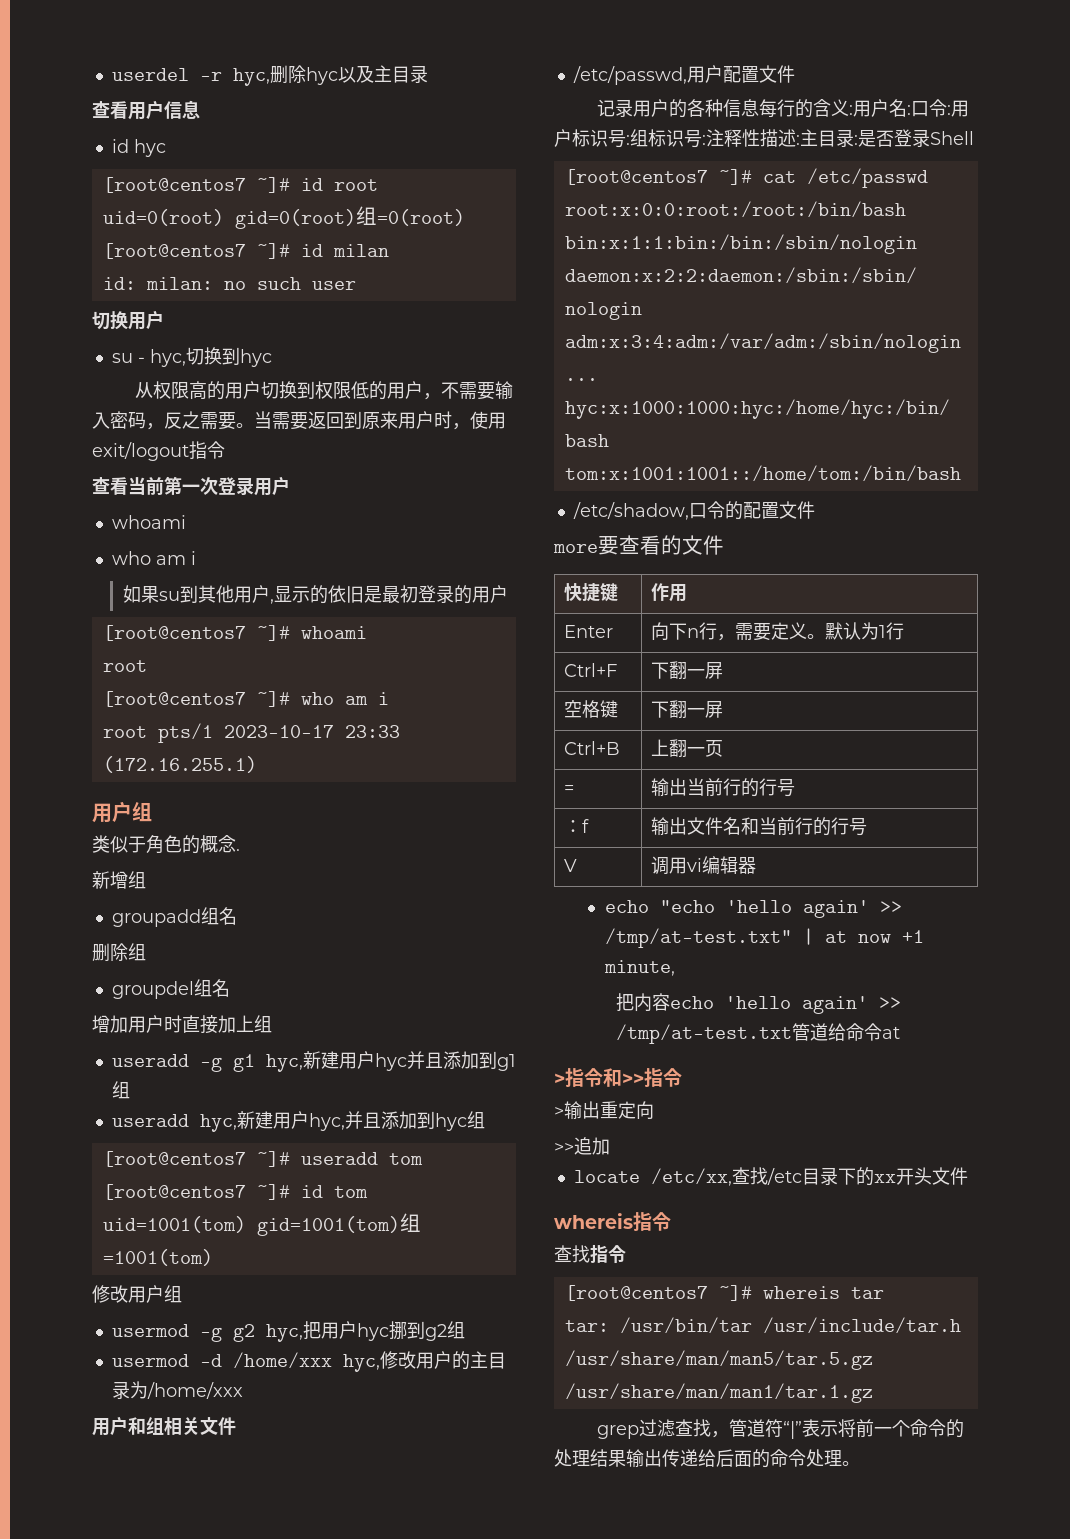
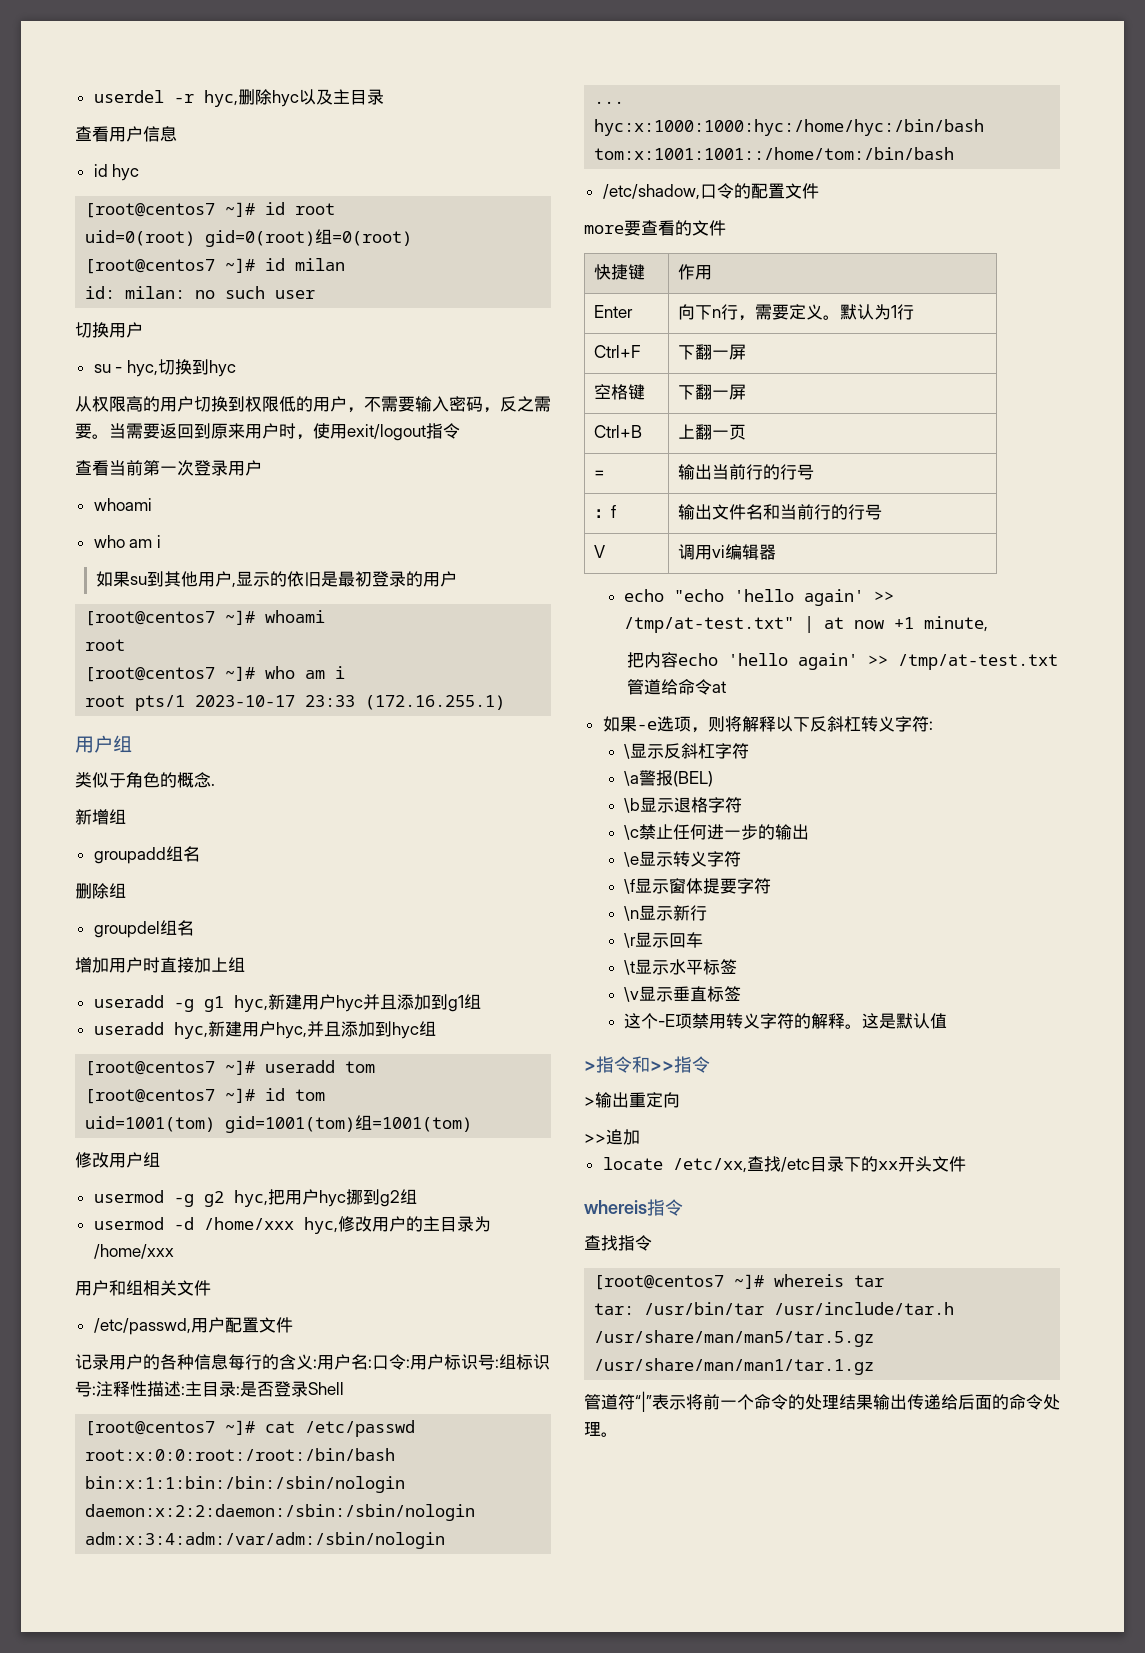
(900, 1032) none -> [602,716,933,733] [624,743,750,759] [624,770,714,787] [624,797,743,813] [624,824,810,840] [624,851,742,867] [624,878,772,894] [624,905,708,921] [624,932,704,948] [624,959,738,975] [624,986,742,1002] [624,1013,948,1029] // 如果-e选项，则将解释以下反斜杠转义字符: // \显示反斜杠字符 // \a警报(BEL) // \b显示退格字符 // \c禁止任何进一步的输出 // \e显示转义字符 // \f显示窗体提要字符 // \n显示新行 // \r显示回车 // \t显示水平标签 // \v显示垂直标签 // 这个-E项禁用转义字符的解释。这是默认值
[596,1419,729,1439] grep过滤查找， -> (875, 1366) none

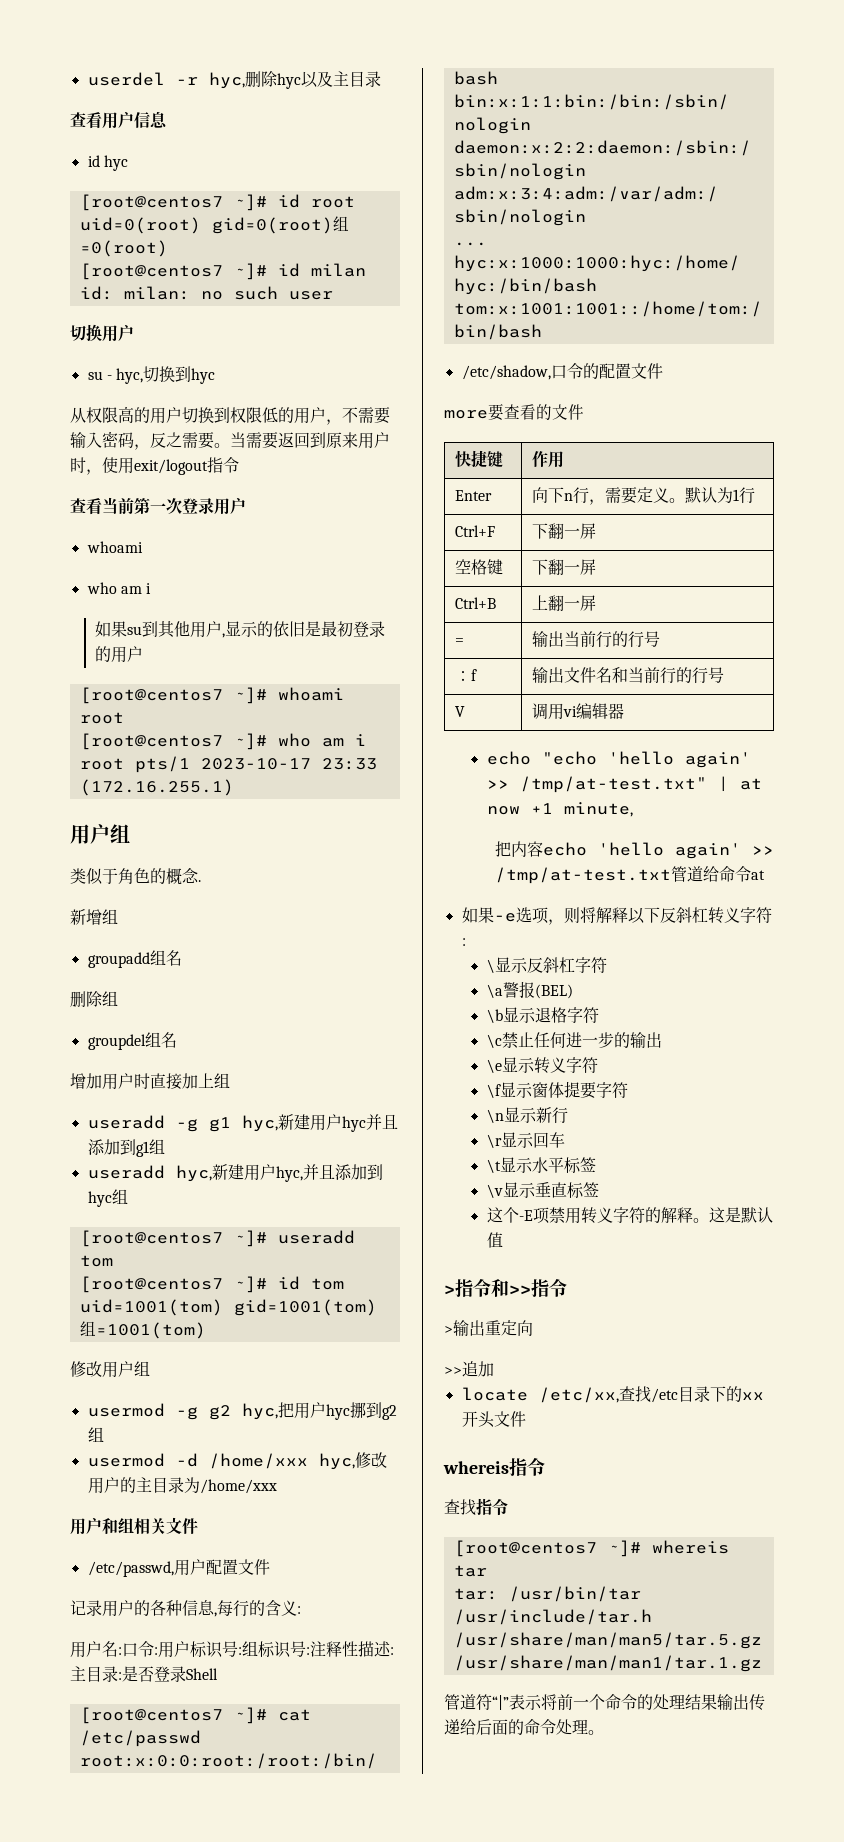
(228, 1362) none -> [214,1612,217,1617] ,
(317, 1363) none -> (301, 1610) //
[729,424,747,440] 页 -> [580,595,597,611] 屏

